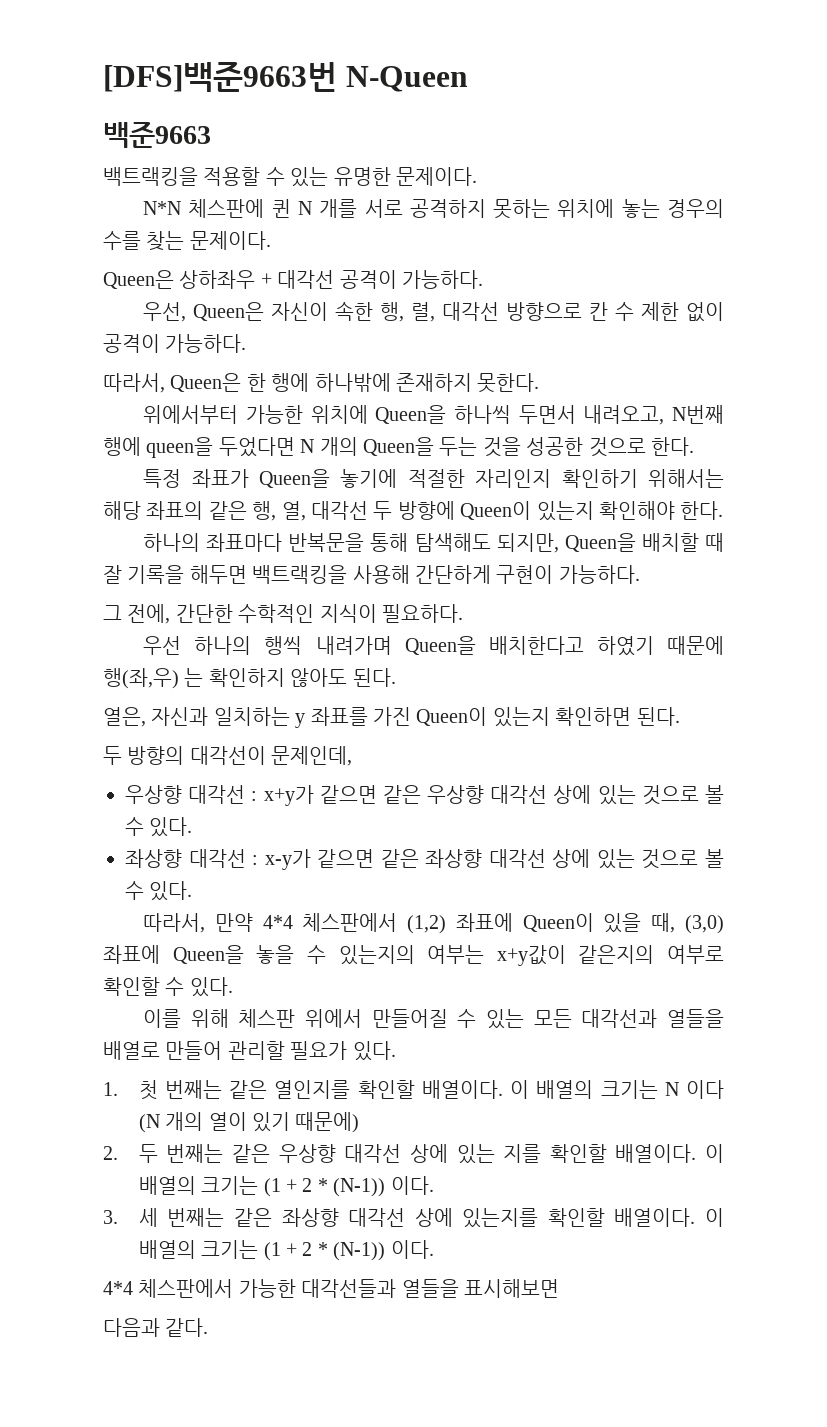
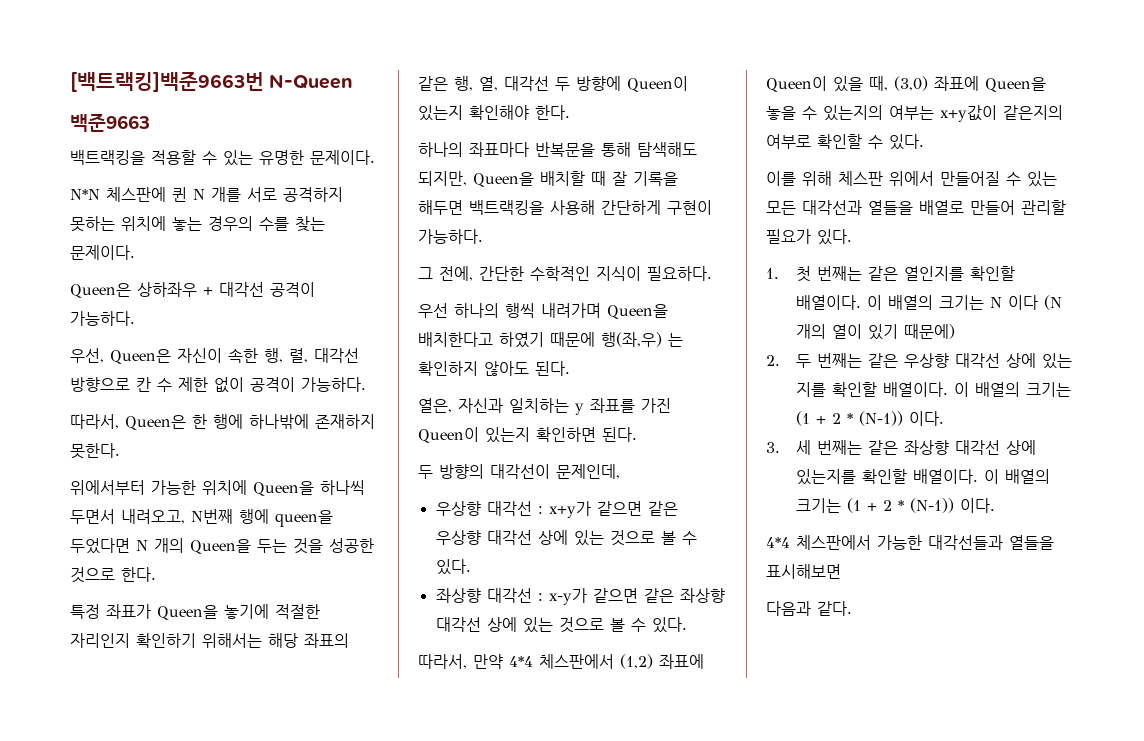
[103,62,337,92] [DFS]백준9663번 -> [70,71,264,92] [백트랙킹]백준9663번

